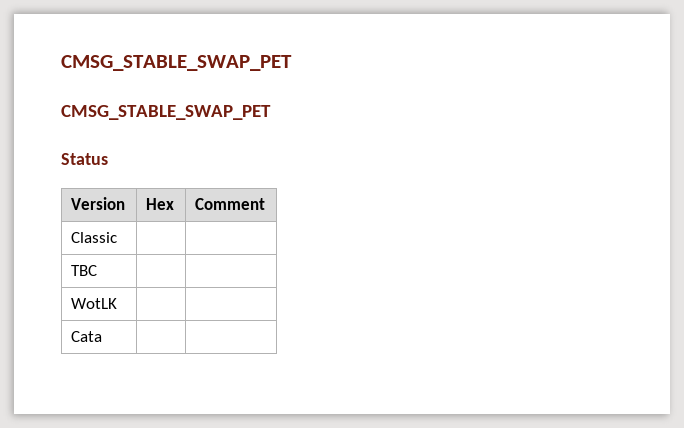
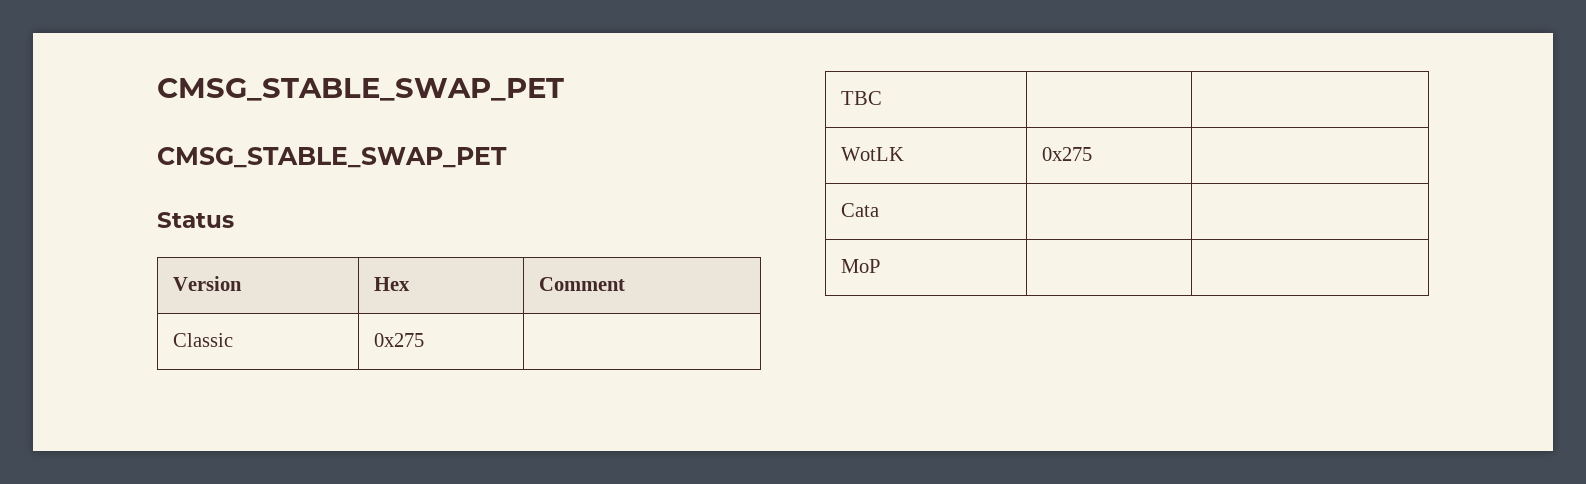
(118, 237) none -> [374,333,425,347] 0x275
(118, 303) none -> [1042,147,1093,161] 0x275
(103, 336) none -> [841,259,881,273] // MoP | |

